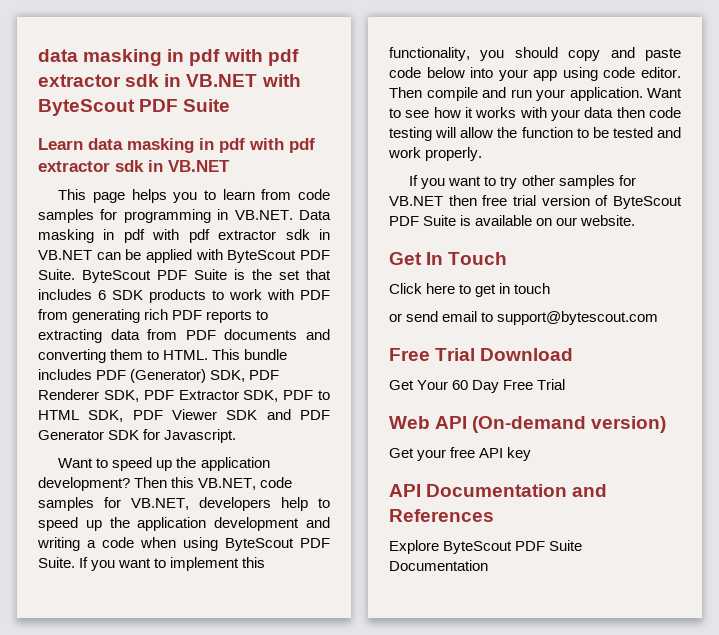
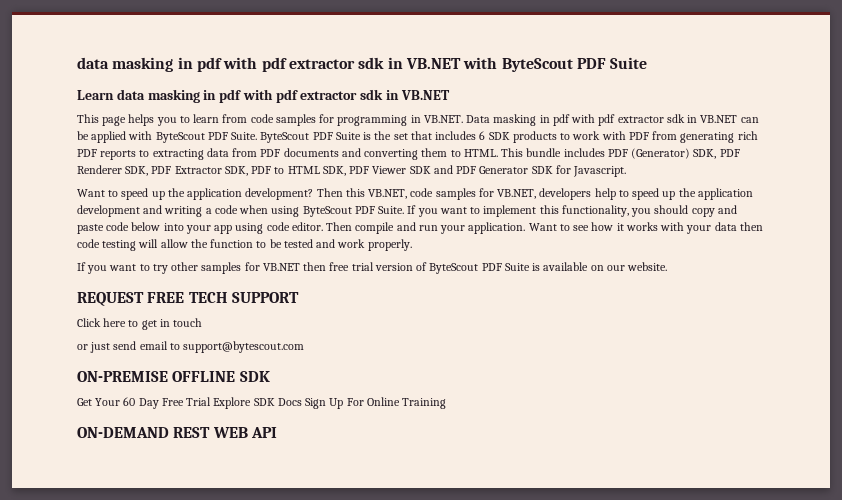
[389,252,508,265] Get In Touch -> [77,292,299,306] REQUEST FREE TECH SUPPORT
(402, 317) none -> [90,342,111,353] just
[389,348,574,361] Free Trial Download -> [77,371,270,382] ON-PREMISE OFFLINE SDK
[389,416,667,433] [389,447,532,461] [389,484,608,497] [389,509,494,522] [389,540,583,554] [389,560,488,571] // Web API (On-demand version) // Get your free API key // API Documentation and References // Explore ByteScout PDF Suite Documentation -> [213,397,447,409] [77,427,277,438] Explore SDK Docs Sign Up For Online Training // ON-DEMAND REST WEB API

